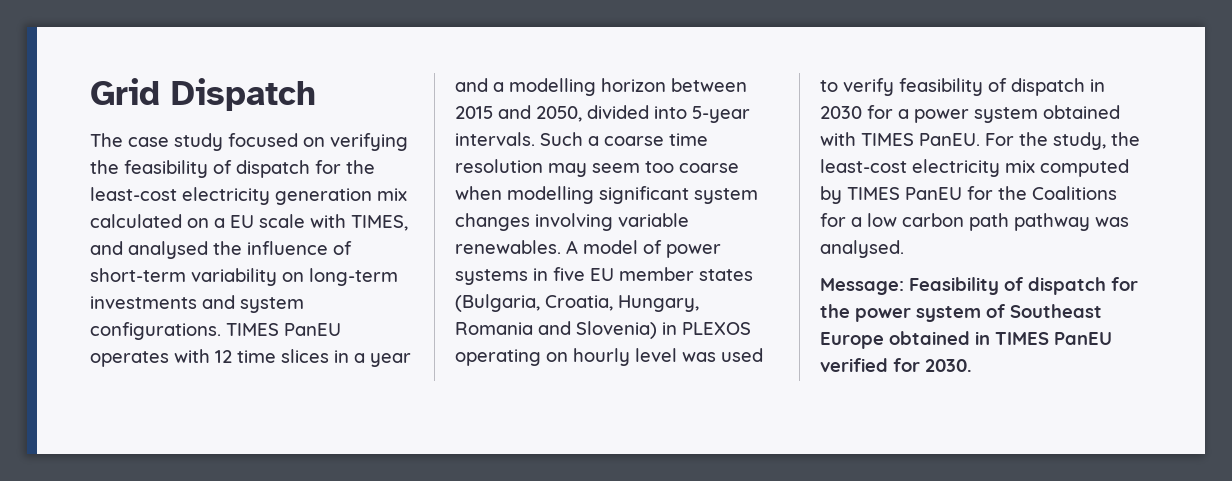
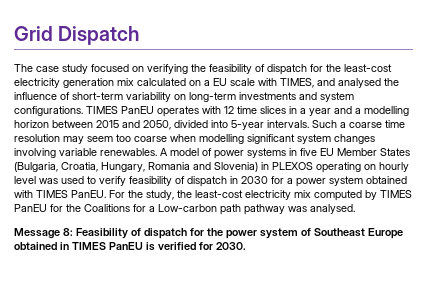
[619,267,753,281] member states -> [337,148,410,156] Member States
[867,213,964,227] low carbon -> [158,204,217,212] Low-carbon
[820,278,904,295] Message: -> [14,228,73,239] Message 8:
(1112, 338) none -> [146,242,155,251] is

